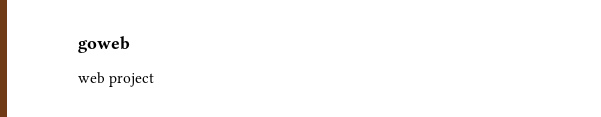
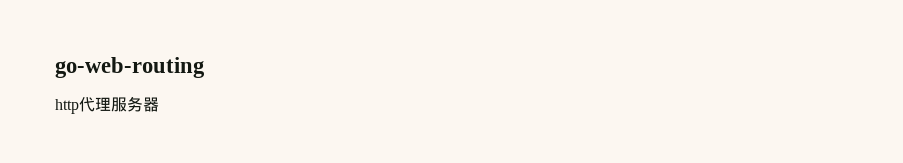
[78,36,130,53] [78,72,155,87] goweb // web project -> [55,57,205,78] [55,96,159,114] go-web-routing // http代理服务器

